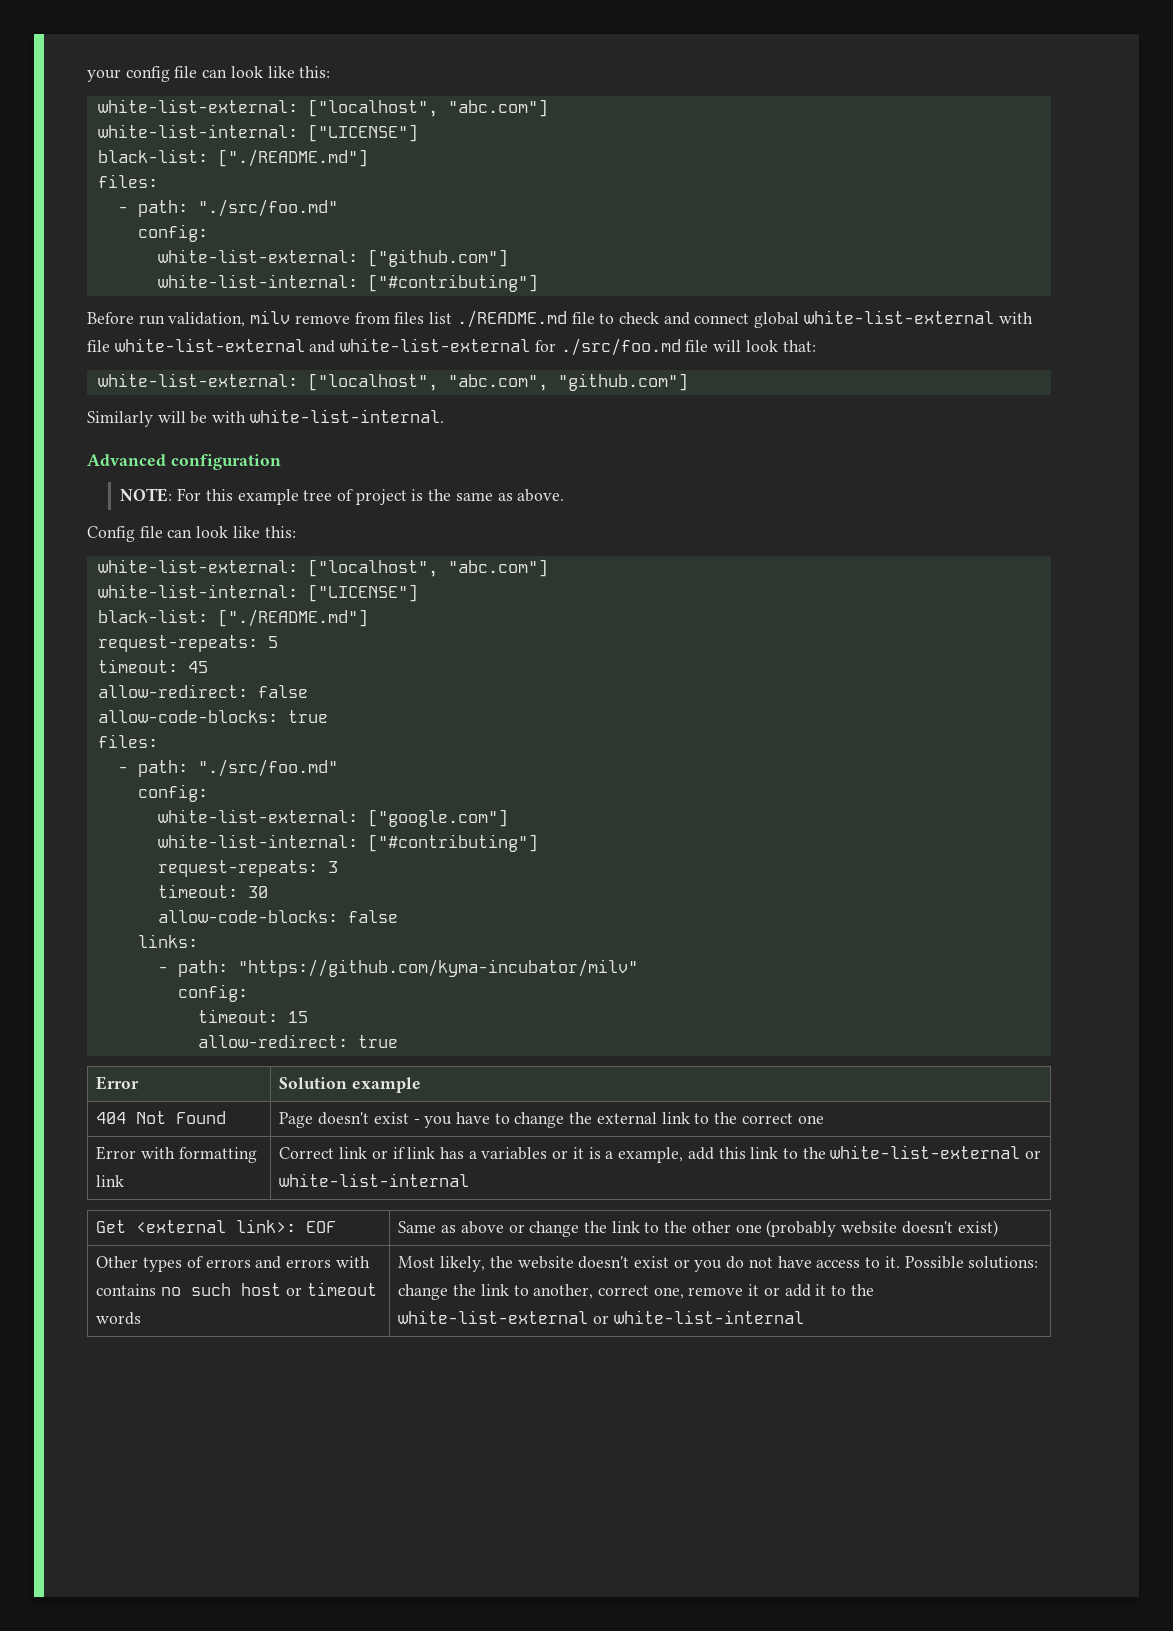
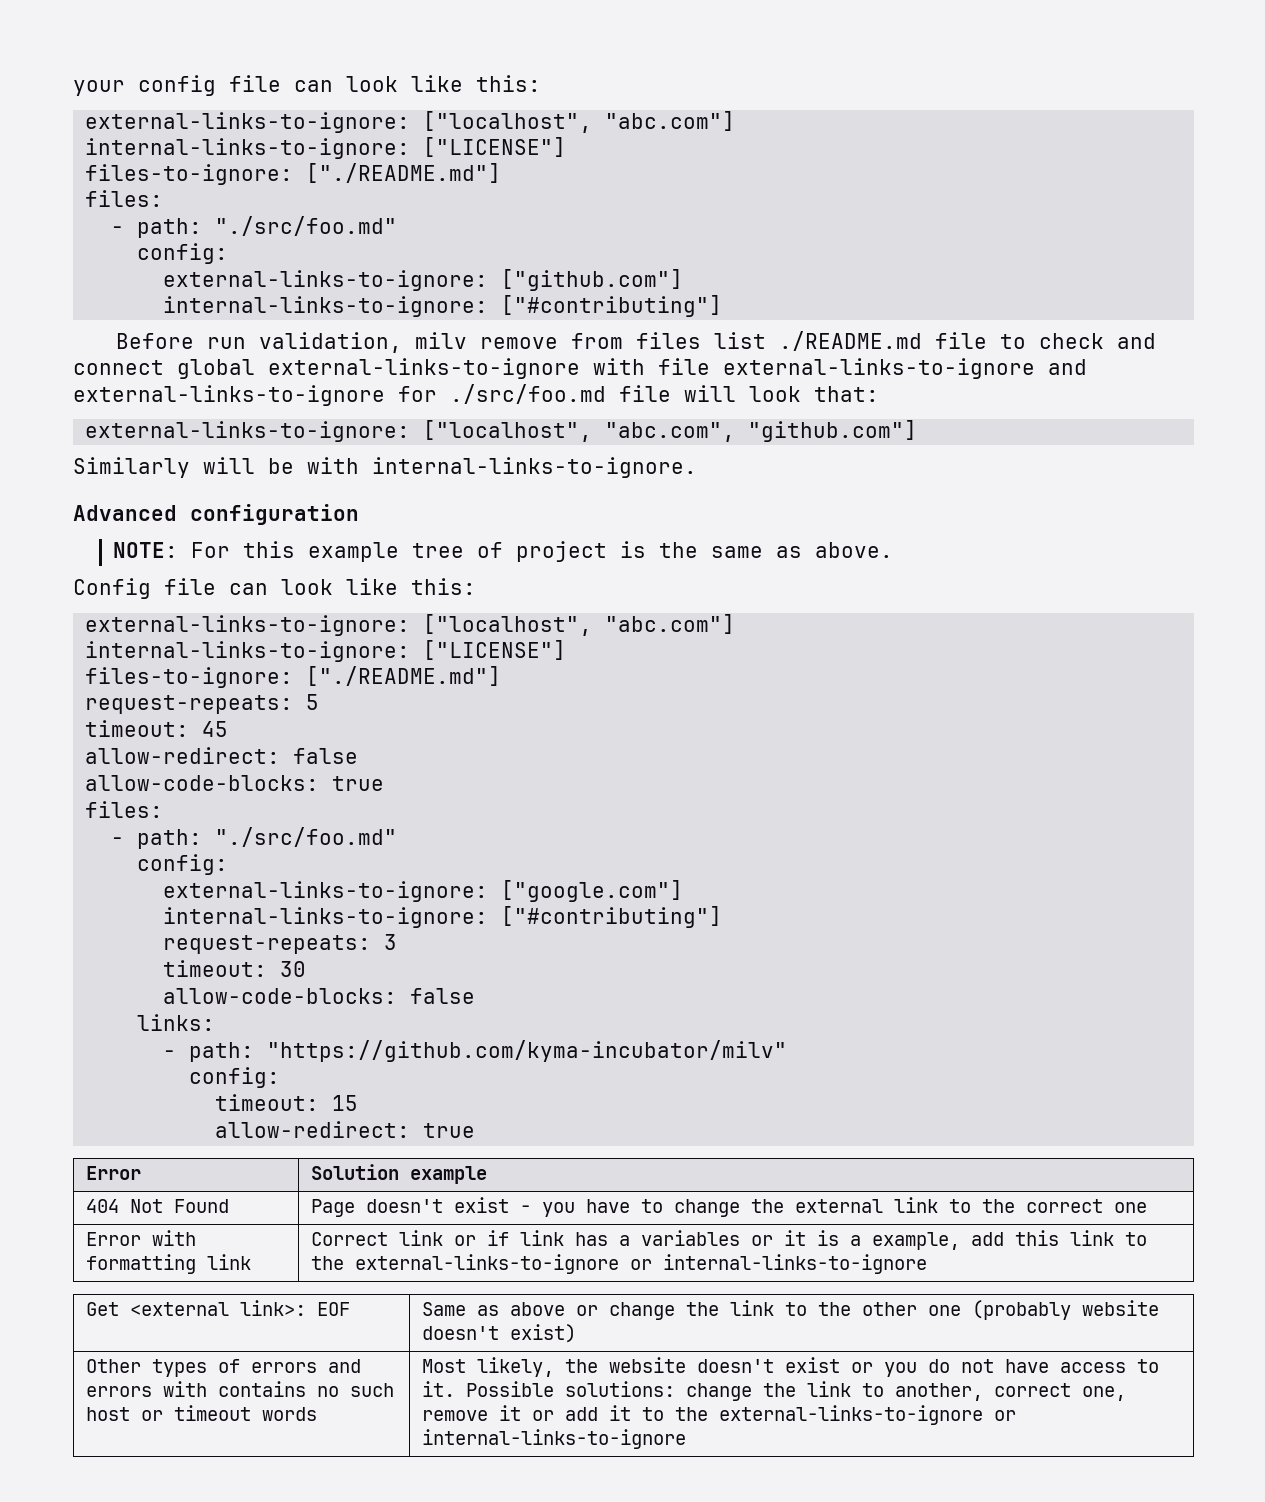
[97,99,548,117] [97,124,418,142] [97,149,208,163] white-list-external: ["localhost", "abc.com"] // white-list-internal: ["LICENSE"] // black-list: -> [85,111,736,133] [85,137,567,159] [85,164,294,185] external-links-to-ignore: ["localhost", "abc.com"] // internal-links-to-ignore: ["LICENSE"] // files-to-ignore:
[157,249,358,263] white-list-external: -> [163,270,489,291] external-links-to-ignore:
[157,274,358,288] white-list-internal: -> [163,296,489,317] internal-links-to-ignore:
[803,310,994,324] white-list-external -> [268,358,580,379] external-links-to-ignore
[114,338,531,353] white-list-external and white-list-external -> [723,358,1087,379] [73,385,385,406] external-links-to-ignore and external-links-to-ignore
[97,373,298,387] white-list-external: -> [85,421,411,442] external-links-to-ignore:
[249,409,444,423] white-list-internal. -> [372,457,697,478] internal-links-to-ignore.
[97,559,548,577] [97,584,418,602] [97,609,208,623] white-list-external: ["localhost", "abc.com"] // white-list-internal: ["LICENSE"] // black-list: -> [85,614,736,636] [85,640,567,662] [85,667,294,688] external-links-to-ignore: ["localhost", "abc.com"] // internal-links-to-ignore: ["LICENSE"] // files-to-ignore:
[157,809,358,823] white-list-external: -> [163,881,489,902] external-links-to-ignore:
[157,834,358,848] white-list-internal: -> [163,907,489,928] internal-links-to-ignore:
[830,1145,1042,1159] [279,1173,470,1187] white-list-external or white-list-internal -> [354,1254,927,1274] external-links-to-ignore or internal-links-to-ignore
[398,1310,804,1324] white-list-external or white-list-internal -> [718,1405,1016,1425] [421,1429,686,1449] external-links-to-ignore or internal-links-to-ignore

